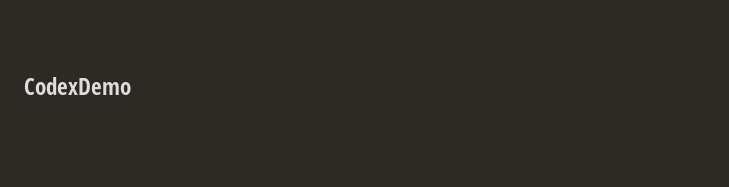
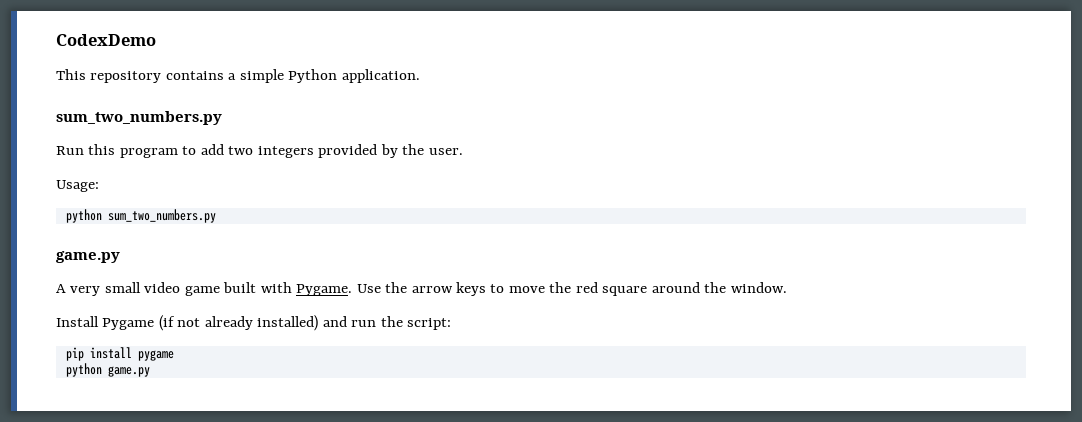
(131, 86) none -> [56,69,420,83] [56,111,222,125] [56,144,463,158] [56,180,99,192] [65,209,216,223] [56,251,120,263] [56,282,787,296] [56,315,452,331] [65,347,174,361] [65,363,150,377] // This repository contains a simple Python application. // sum_two_numbers.py // Run this program to add two integers provided by the user. // Usage: // python sum_two_numbers.py // game.py // A very small video game built with Pygame. Use the arrow keys to move the red square around the window. // Install Pygame (if not already installed) and run the script: // pip install pygame // python game.py

